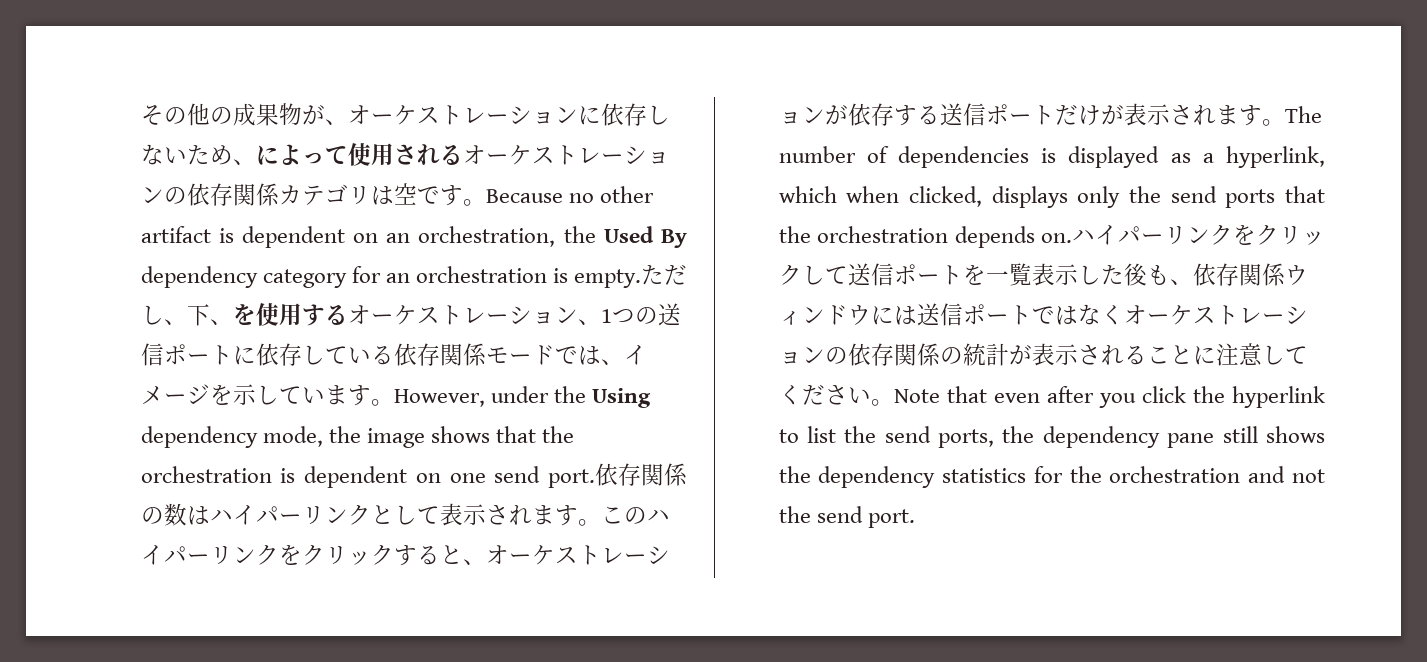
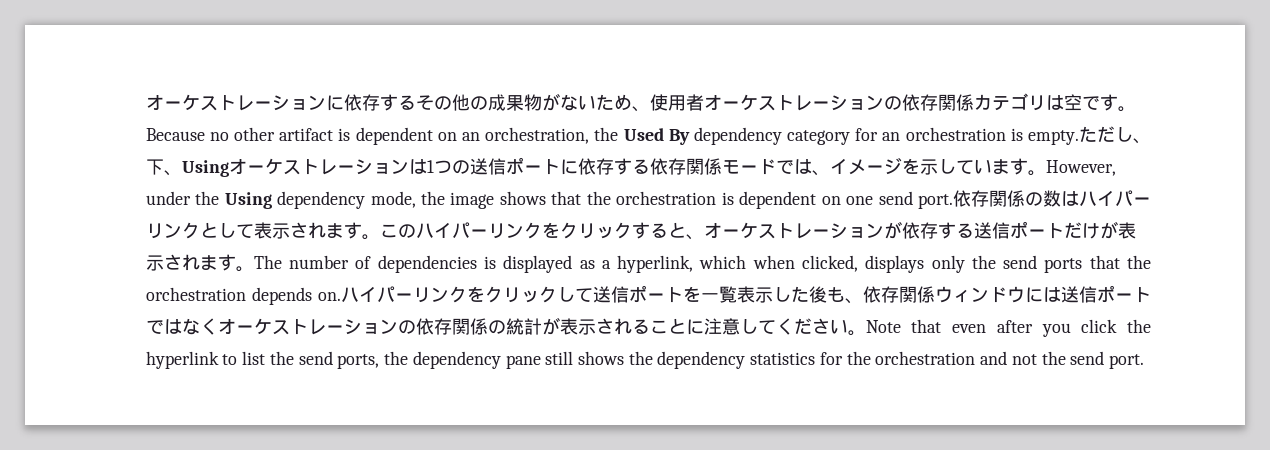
[140,103,348,126] その他の成果物が、 -> (145, 102) none
[646,105,670,125] [140,143,463,166] しないため、によって使用される -> [379,93,704,112] するその他の成果物がないため、使用者
[232,303,601,326] を使用するオーケストレーション、 -> [181,158,427,177] Usingオーケストレーションは
[301,345,371,365] してい -> [613,158,632,175] す

